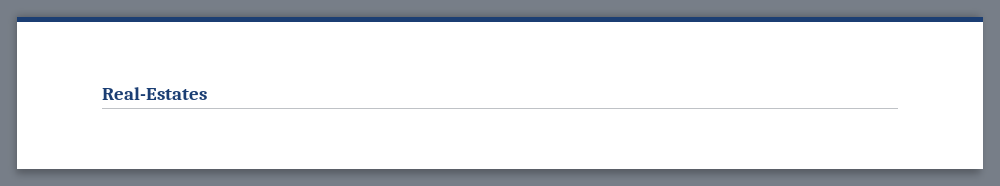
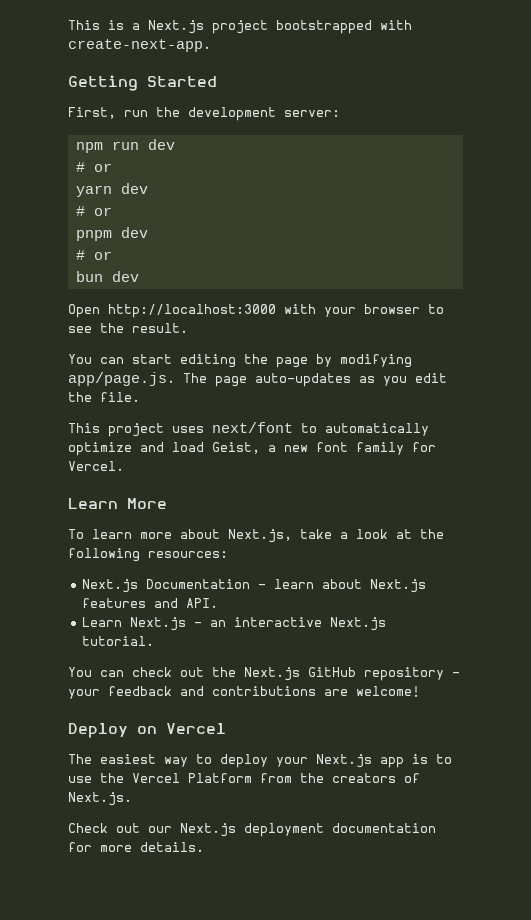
[102,87,207,100] Real-Estates -> [68,20,412,34] [68,39,211,52] [68,75,217,91] [68,107,340,121] [75,139,175,153] [75,162,112,172] [75,183,148,197] [75,206,112,216] [75,227,148,241] [75,250,112,260] [75,271,139,282] [68,304,444,318] [68,323,188,333] [68,354,412,368] [68,372,447,387] [68,392,140,402] [68,422,429,437] [68,442,436,456] [68,461,124,471] [68,498,167,509] [68,529,444,543] [68,548,228,562] [82,579,427,593] [82,598,219,608] [82,617,387,631] [82,636,155,646] [68,667,460,681] [68,686,420,699] [68,723,226,738] [68,754,452,768] [68,773,420,783] [68,792,132,806] [68,823,436,837] [68,842,204,852] This is a Next.js project bootstrapped with create-next-app. // Getting Started // First, run the development server: // npm run dev // # or // yarn dev // # or // pnpm dev // # or // bun dev // Open http://localhost:3000 with your browser to see the result. // You can start editing the page by modifying app/page.js. The page auto-updates as you edit the file. // This project uses next/font to automatically optimize and load Geist, a new font family for Vercel. // Learn More // To learn more about Next.js, take a look at the following resources: // Next.js Documentation - learn about Next.js features and API. // Learn Next.js - an interactive Next.js tutorial. // You can check out the Next.js GitHub repository - your feedback and contributions are welcome! // Deploy on Vercel // The easiest way to deploy your Next.js app is to use the Vercel Platform from the creators of Next.js. // Check out our Next.js deployment documentation for more details.

